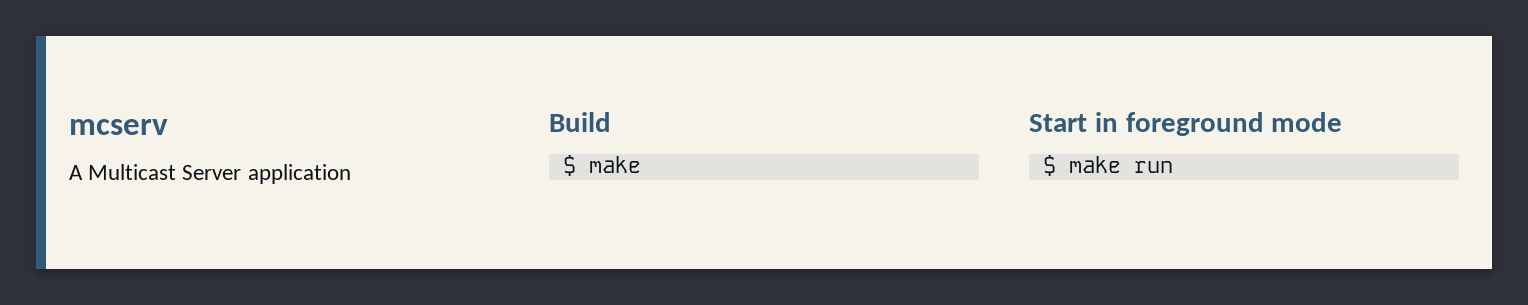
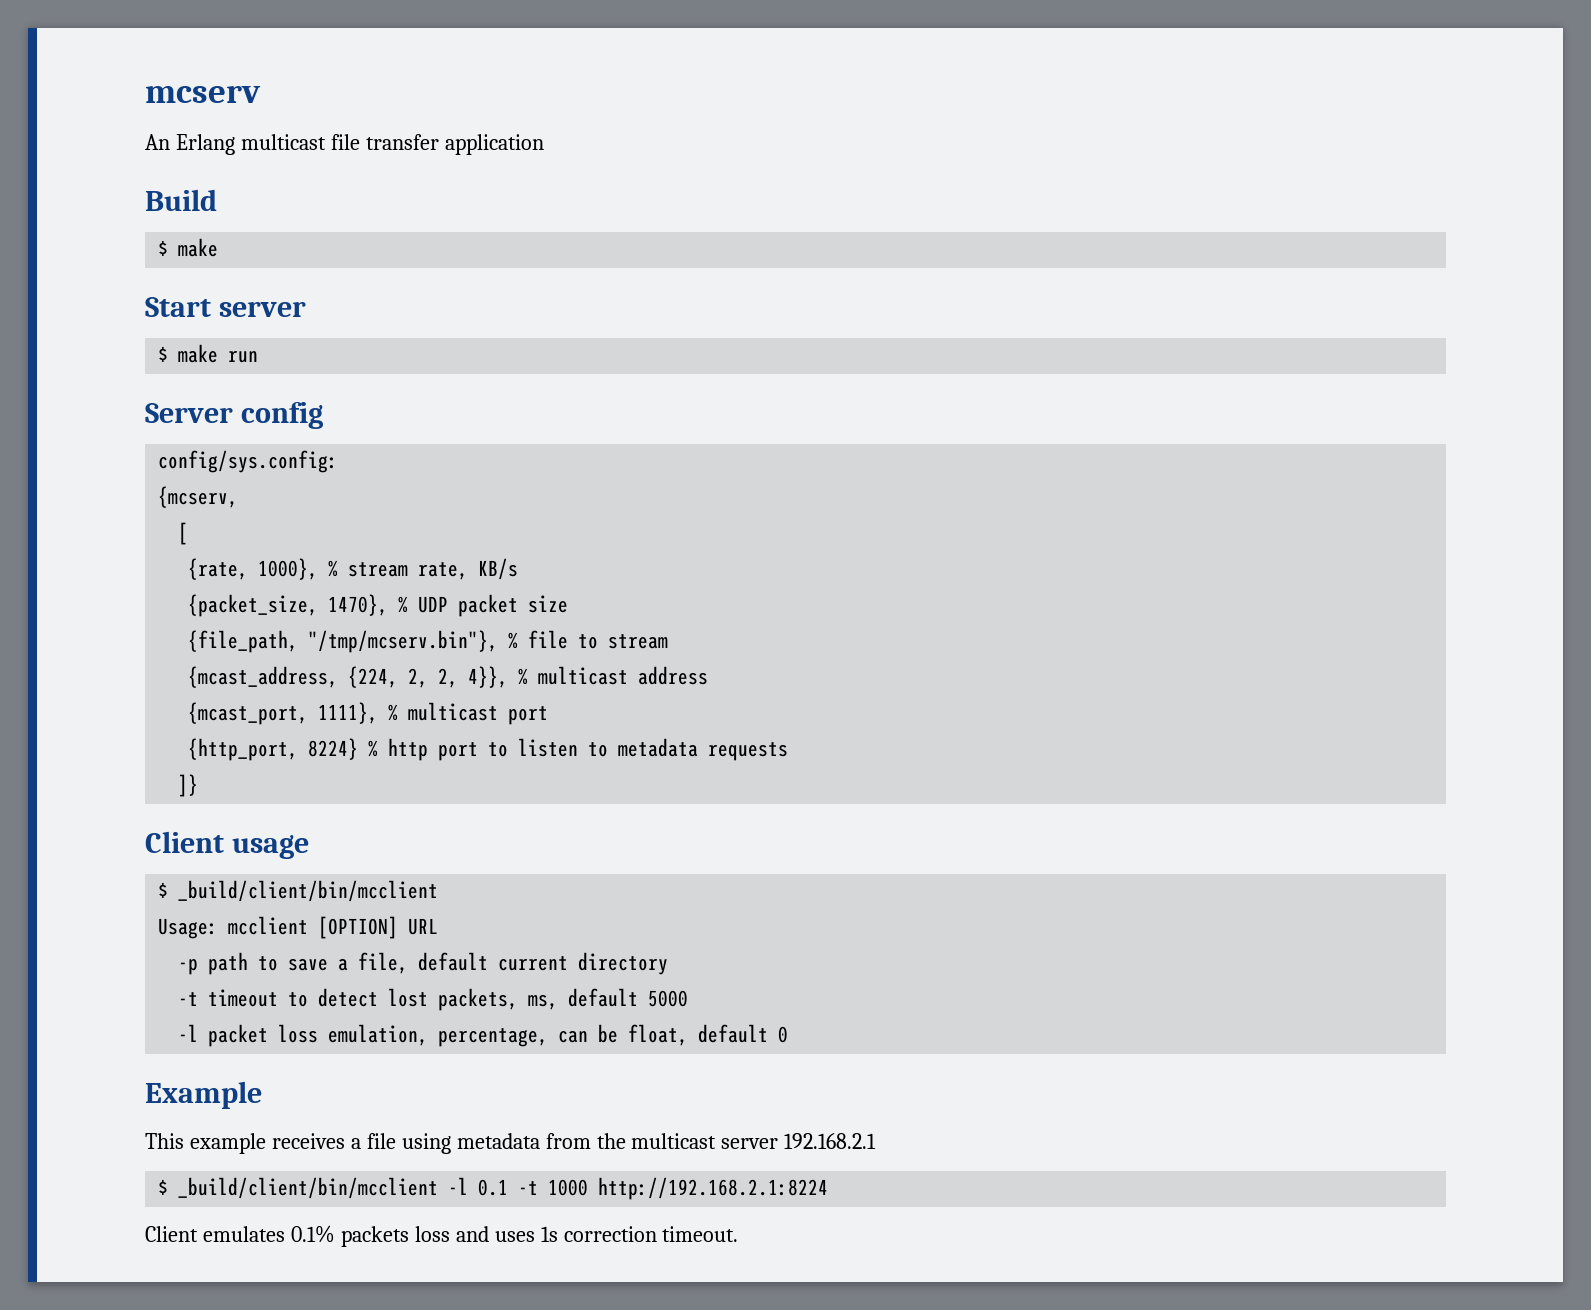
[69,164,242,180] A Multicast Server -> [145,134,439,155] An Erlang multicast file transfer
[1094,112,1343,136] in foreground mode -> [218,301,306,317] server
(1173, 167) none -> [145,402,323,429] [158,450,339,473] [158,486,239,508] [178,522,189,545] [188,558,519,580] [188,594,569,617] [188,630,669,653] [188,666,709,688] [188,702,549,725] [188,738,789,761] [178,774,199,797] [145,831,309,859] [158,880,439,902] [158,916,439,939] [178,952,669,975] [178,988,689,1011] [178,1024,789,1047] [145,1081,262,1109] [145,1133,877,1154] [158,1177,829,1200] [145,1225,739,1247] // Server config // config/sys.config: // {mcserv, // [ // {rate, 1000}, % stream rate, KB/s // {packet_size, 1470}, % UDP packet size // {file_path, "/tmp/mcserv.bin"}, % file to stream // {mcast_address, {224, 2, 2, 4}}, % multicast address // {mcast_port, 1111}, % multicast port // {http_port, 8224} % http port to listen to metadata requests // ]} // Client usage // $ _build/client/bin/mcclient // Usage: mcclient [OPTION] URL // -p path to save a file, default current directory // -t timeout to detect lost packets, ms, default 5000 // -l packet loss emulation, percentage, can be float, default 0 // Example // This example receives a file using metadata from the multicast server 192.168.2.1 // $ _build/client/bin/mcclient -l 0.1 -t 1000 http://192.168.2.1:8224 // Client emulates 0.1% packets loss and uses 1s correction timeout.

